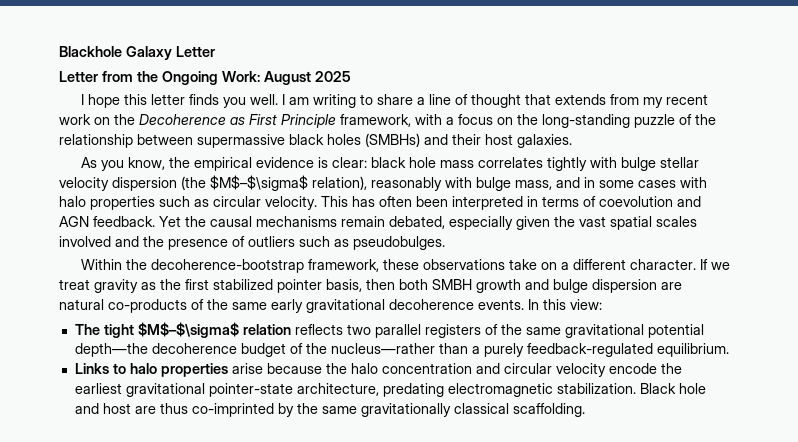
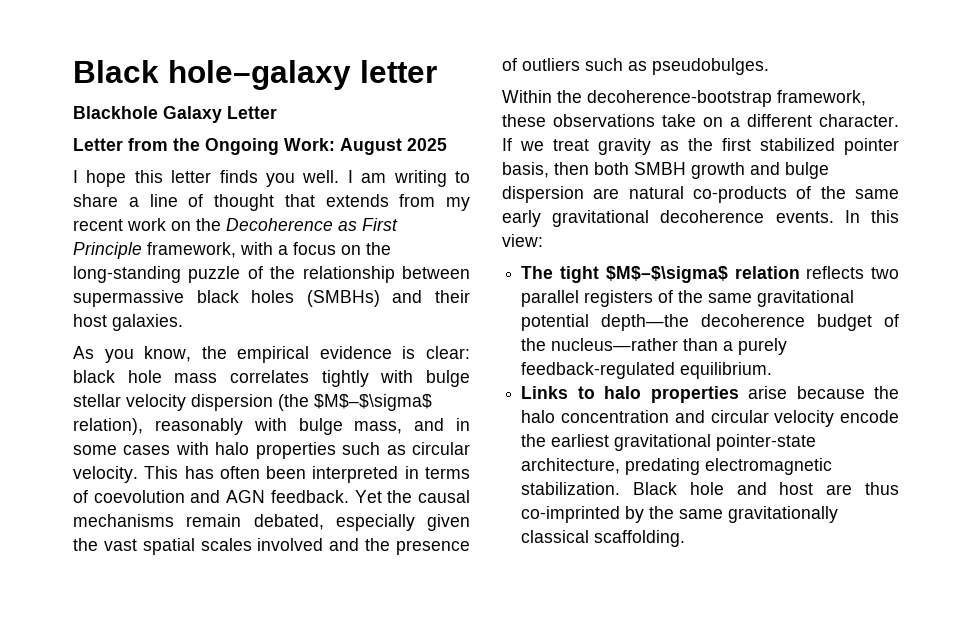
(59, 51) none -> [73,60,437,90] Black hole–galaxy letter //

